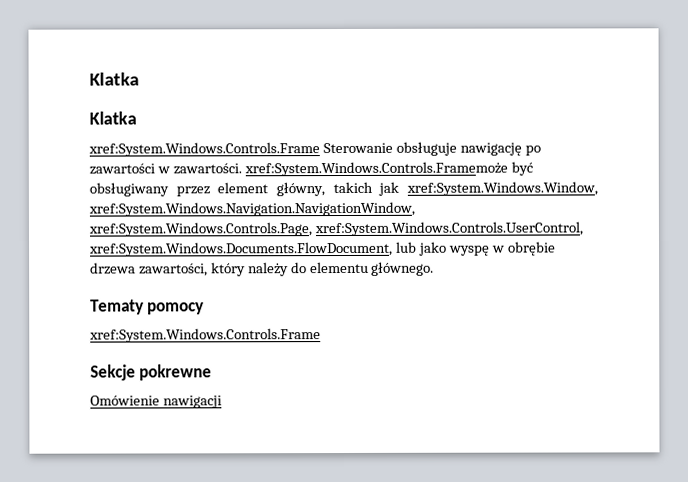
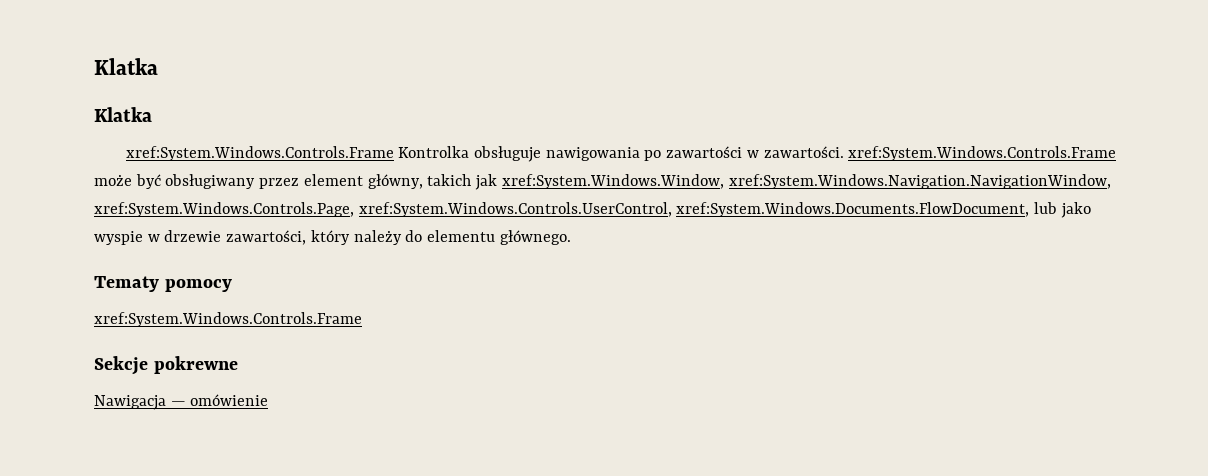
[322,141,522,156] Sterowanie obsługuje nawigację -> [398,146,640,162] Kontrolka obsługuje nawigowania
[243,161,508,177] xref:System.Windows.Controls.Framemoże -> [848,146,1117,161] [94,175,132,186] xref:System.Windows.Controls.Frame może
[448,241,556,256] [90,262,136,275] wyspę w obrębie drzewa -> [94,230,222,245] wyspie w drzewie
[90,395,222,409] Omówienie nawigacji -> [94,394,269,410] Nawigacja — omówienie

